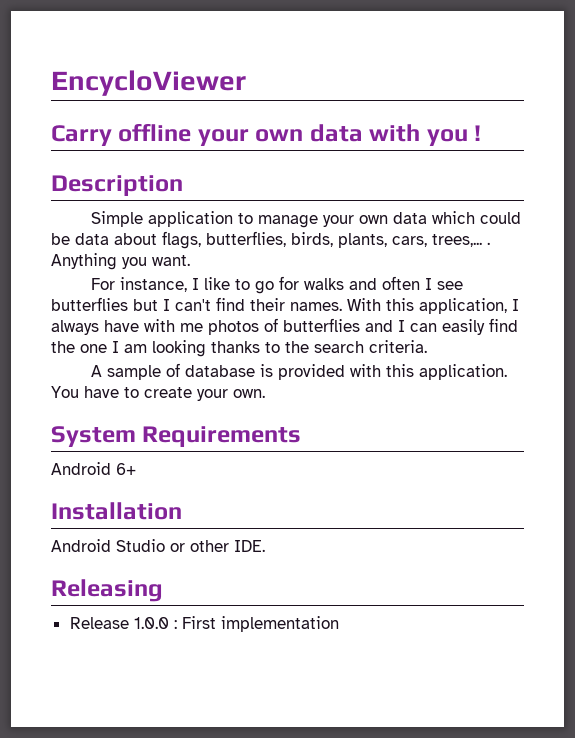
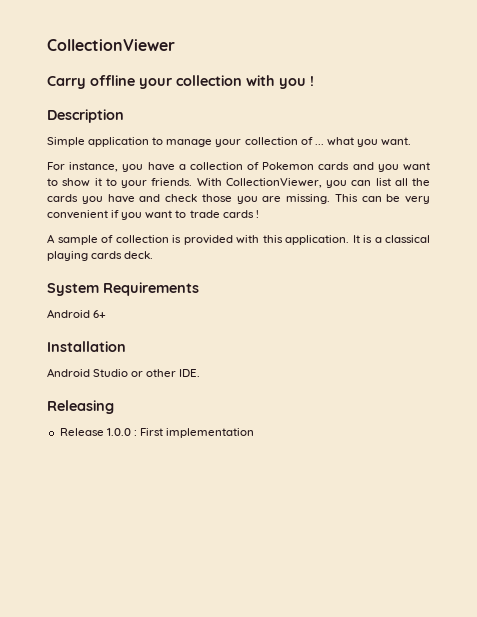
[51,70,246,96] EncycloViewer -> [47,39,175,51] CollectionViewer
[255,124,363,142] own data -> [176,75,242,86] collection
[358,211,521,224] [51,231,490,249] [51,253,190,270] [90,276,463,294] [51,297,519,314] [51,318,518,335] [51,340,427,357] own data which could be data about flags, butterflies, birds, plants, cars, trees,... . Anything you want. // For instance, I like to go for walks and often I see butterflies but I can't find their names. With this application, I always have with me photos of butterflies and I can easily find the one I am looking thanks to the search criteria. -> [244,137,412,147] [47,162,431,172] [47,178,430,188] [47,194,430,204] [47,210,259,220] collection of ... what you want. // For instance, you have a collection of Pokemon cards and you want to show it to your friends. With CollectionViewer, you can list all the cards you have and check those you are missing. This can be very convenient if you want to trade cards !
[184,365,255,377] database -> [115,235,169,243] collection
[51,386,265,401] You have to create your own. -> [352,235,430,243] [47,251,154,261] It is a classical playing cards deck.

